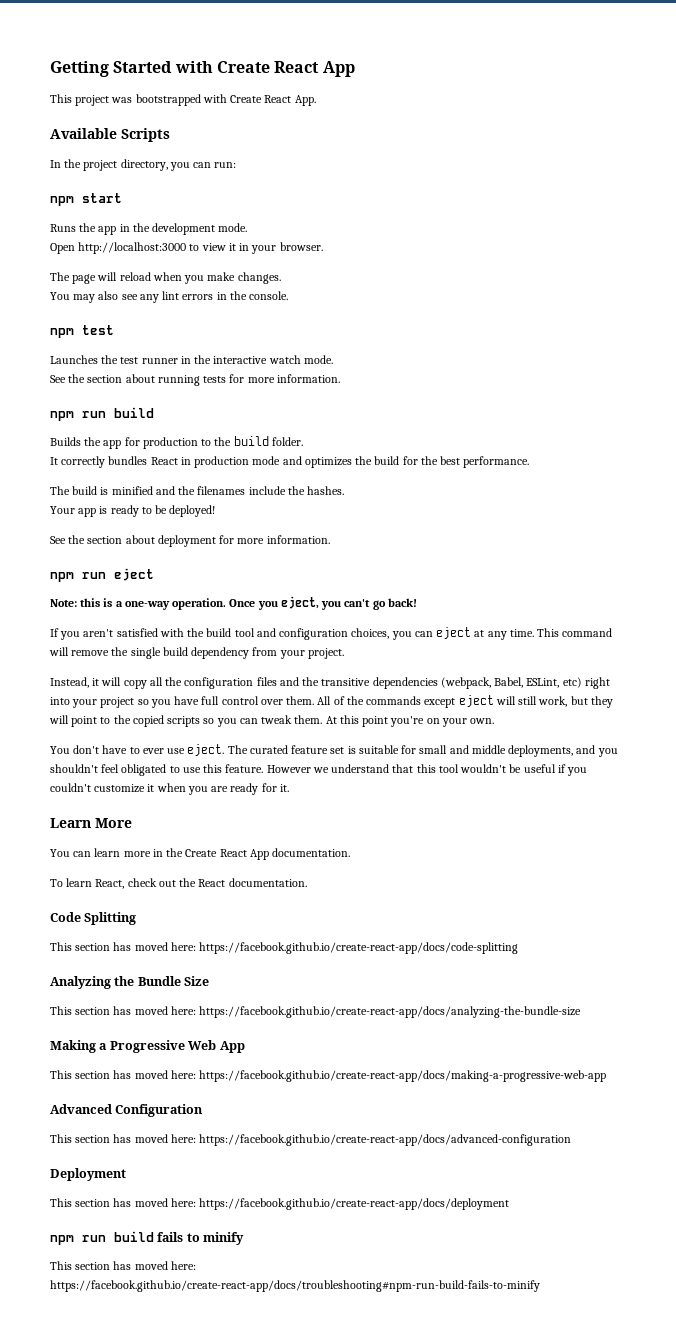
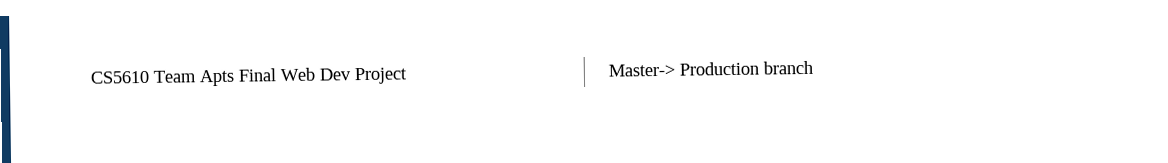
[50,61,355,77] [50,94,316,106] [50,128,170,142] [50,159,237,171] [50,193,122,206] [50,223,248,235] [50,242,323,254] [50,272,281,284] [50,291,289,303] [50,325,114,338] [50,355,333,364] [50,374,340,386] [50,407,154,421] [50,436,303,449] [50,456,530,468] [50,486,345,495] [50,505,216,517] [50,535,330,547] [50,568,154,582] [50,596,417,610] [50,627,613,640] [49,647,344,659] [50,677,610,689] [50,695,613,708] [49,715,495,727] [50,744,618,757] [50,764,588,776] [50,783,289,795] [50,818,132,828] [50,848,351,860] [50,878,307,889] [50,912,137,925] [50,942,519,954] [50,976,210,989] [50,1006,582,1018] [50,1040,245,1053] [50,1070,607,1082] [50,1104,204,1117] [50,1134,572,1146] [50,1168,126,1181] [50,1198,510,1210] [50,1231,245,1245] [50,1261,196,1270] [50,1280,540,1292] Getting Started with Create React App // This project was bootstrapped with Create React App. // Available Scripts // In the project directory, you can run: // npm start // Runs the app in the development mode. // Open http://localhost:3000 to view it in your browser. // The page will reload when you make changes. // You may also see any lint errors in the console. // npm test // Launches the test runner in the interactive watch mode. // See the section about running tests for more information. // npm run build // Builds the app for production to the build folder. // It correctly bundles React in production mode and optimizes the build for the best performance. // The build is minified and the filenames include the hashes. // Your app is ready to be deployed! // See the section about deployment for more information. // npm run eject // Note: this is a one-way operation. Once you eject, you can't go back! // If you aren't satisfied with the build tool and configuration choices, you can eject at any time. This command will remove the single build dependency from your project. // Instead, it will copy all the configuration files and the transitive dependencies (webpack, Babel, ESLint, etc) right into your project so you have full control over them. All of the commands except eject will still work, but they will point to the copied scripts so you can tweak them. At this point you're on your own. // You don't have to ever use eject. The curated feature set is suitable for small and middle deployments, and you shouldn't feel obligated to use this feature. However we understand that this tool wouldn't be useful if you couldn't customize it when you are ready for it. // Learn More // You can learn more in the Create React App documentation. // To learn React, check out the React documentation. // Code Splitting // This section has moved here: https://facebook.github.io/create-react-app/docs/code-splitting // Analyzing the Bundle Size // This section has moved here: https://facebook.github.io/create-react-app/docs/analyzing-the-bundle-size // Making a Progressive Web App // This section has moved here: https://facebook.github.io/create-react-app/docs/making-a-progressive-web-app // Advanced Configuration // This section has moved here: https://facebook.github.io/create-react-app/docs/advanced-configuration // Deployment // This section has moved here: https://facebook.github.io/create-react-app/docs/deployment // npm run build fails to minify // This section has moved here: https://facebook.github.io/create-react-app/docs/troubleshooting#npm-run-build-fails-to-minify -> [90,67,408,87] [608,60,813,77] CS5610 Team Apts Final Web Dev Project // Master-> Production branch

